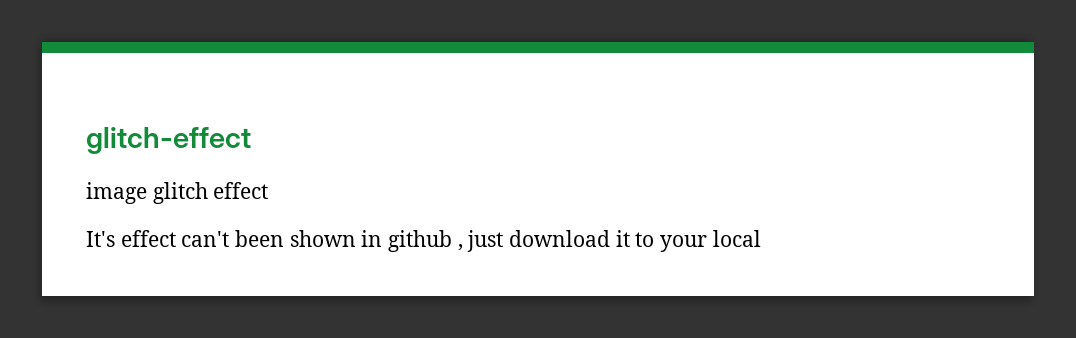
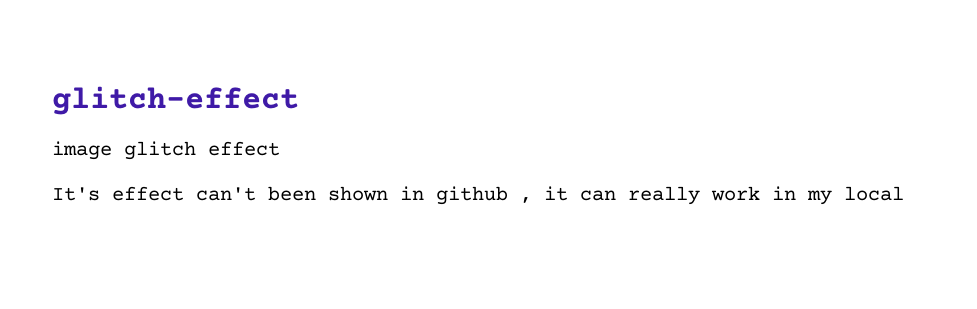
[467,230,708,252] just download it to your -> [544,186,832,205] it can really work in my

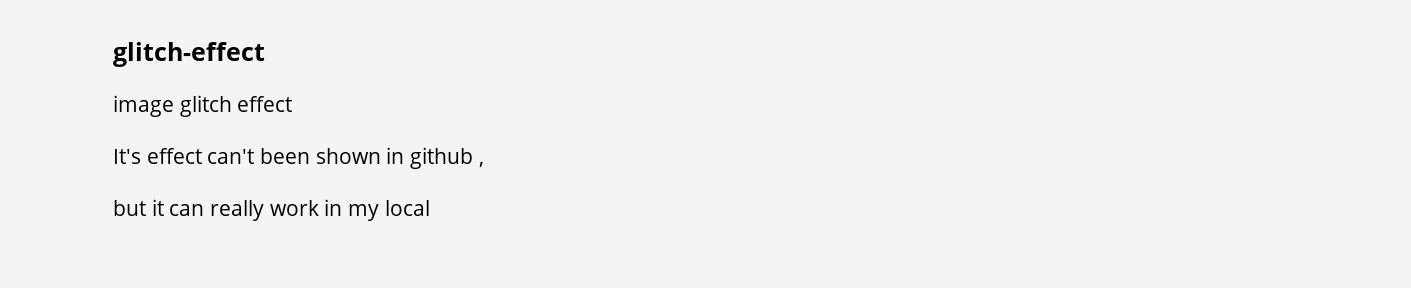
(532, 200) none -> [113,200,146,216] // but

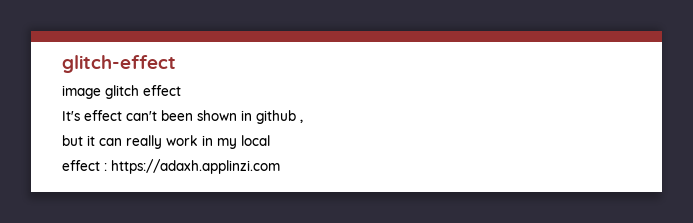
(430, 208) none -> [62,159,280,174] // effect : https://adaxh.applinzi.com

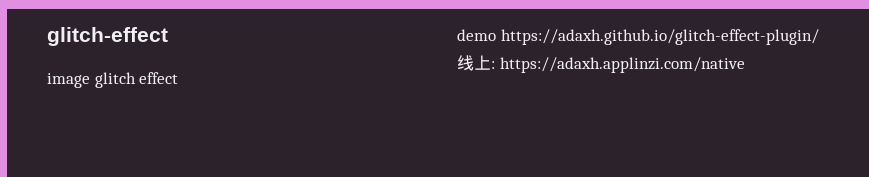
[62,110,303,124] [62,135,270,149] [62,159,280,174] It's effect can't been shown in github , // but it can really work in my local // effect : https://adaxh.applinzi.com -> [457,29,819,45] [457,55,745,73] demo https://adaxh.github.io/glitch-effect-plugin/线上: https://adaxh.applinzi.com/native

